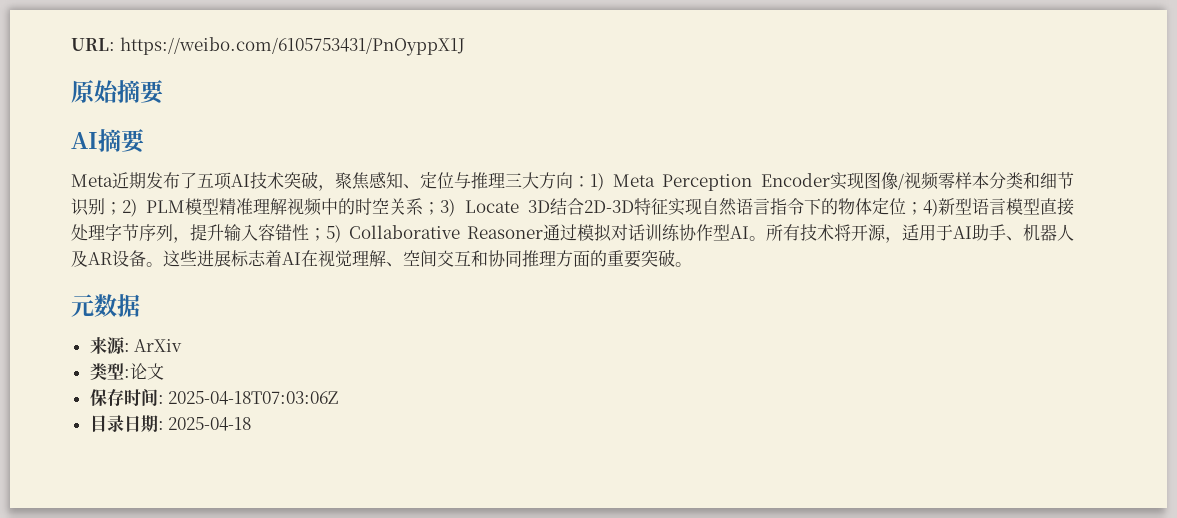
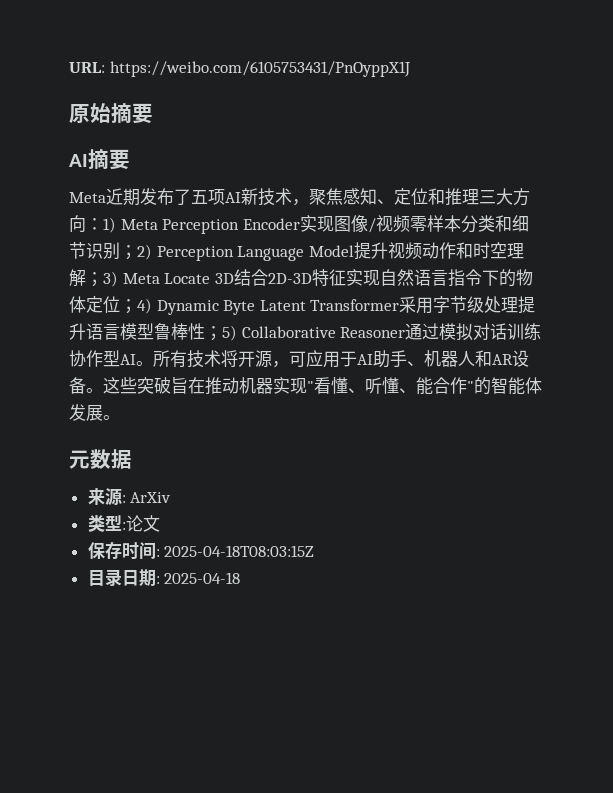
[250,171,318,189] 技术突破 -> [241,188,292,206] 新技术
[454,172,471,189] 与 -> [428,188,445,205] 和
[146,198,456,217] PLM模型精准理解视频中的时空关系；3) -> [156,242,524,261] [69,269,160,287] Perception Language Model提升视频动作和时空理解；3) Meta
[938,198,1074,216] [71,224,292,243] 新型语言模型直接处理字节序列，提升输入容错 -> [156,296,536,315] [69,323,188,340] Dynamic Byte Latent Transformer采用字节级处理提升语言模型鲁棒
[901,224,919,241] 适 -> [289,350,323,367] 可应
[71,250,88,267] 及 -> [475,350,492,367] 和
[197,249,675,268] 进展标志着AI在视觉理解、空间交互和协同推理方面的重要突破 -> [137,377,542,395] [69,404,103,421] 突破旨在推动机器实现"看懂、听懂、能合作"的智能体发展
[168,391,339,405] 2025-04-18T07:03:06Z -> [164,545,315,557] 2025-04-18T08:03:15Z

